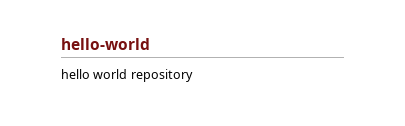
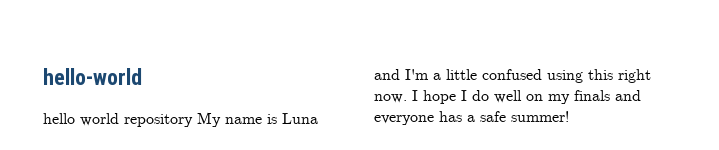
(193, 75) none -> [197,112,318,127] [374,69,651,83] [374,90,641,104] [374,111,569,125] My name is Luna and I'm a little confused using this right now. I hope I do well on my finals and everyone has a safe summer!

